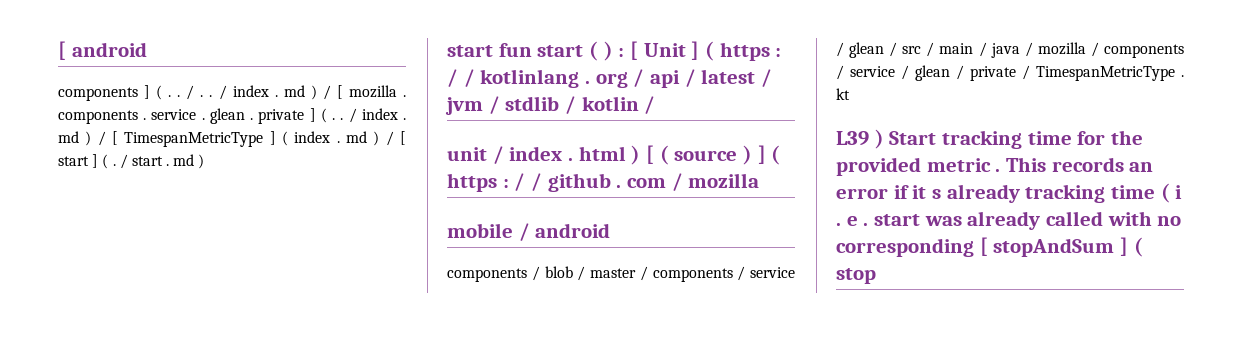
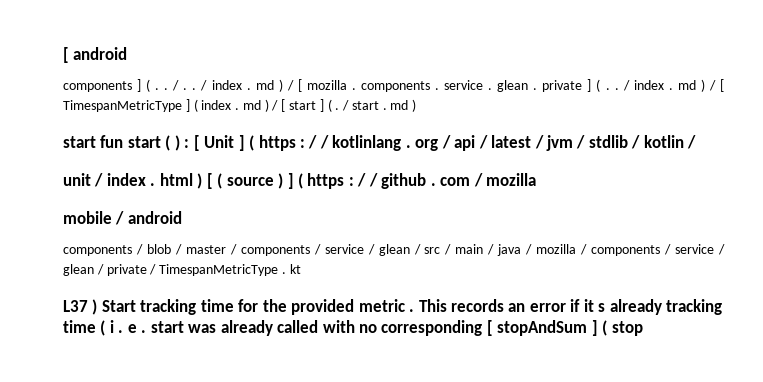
[836,131,869,146] L39 -> [63,300,88,312] L37

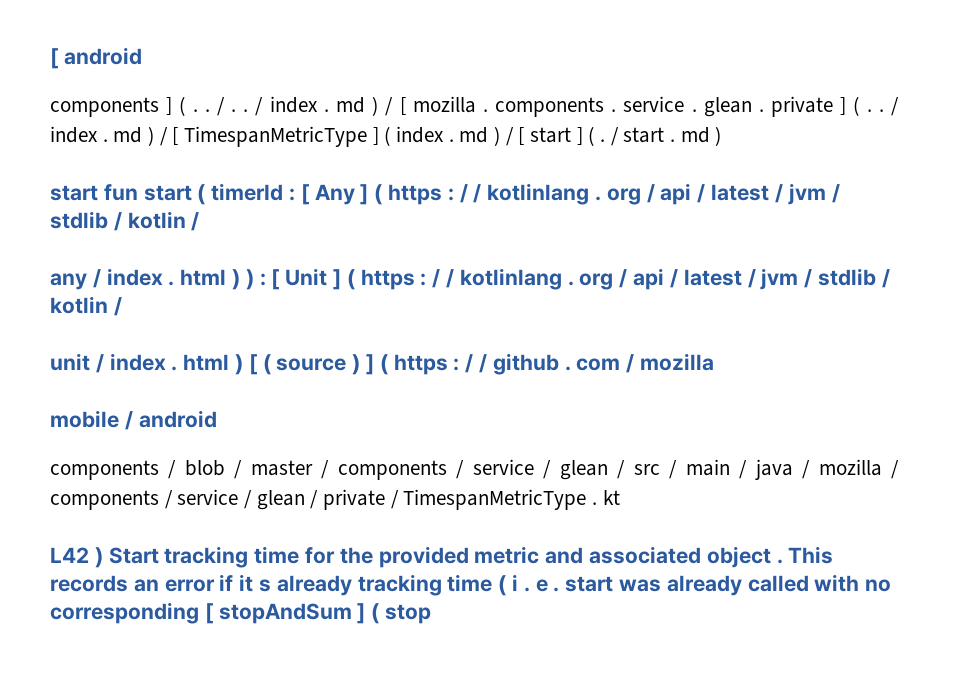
(171, 143) none -> [211,183,840,205] [50,211,200,231] [50,268,241,290] timerId : [ Any ] ( https : / / kotlinlang . org / api / latest / jvm / stdlib / kotlin / // any / index . html )
[63,300,88,312] L37 -> [50,547,89,563] L42
(405, 305) none -> [545,546,771,568] and associated object

